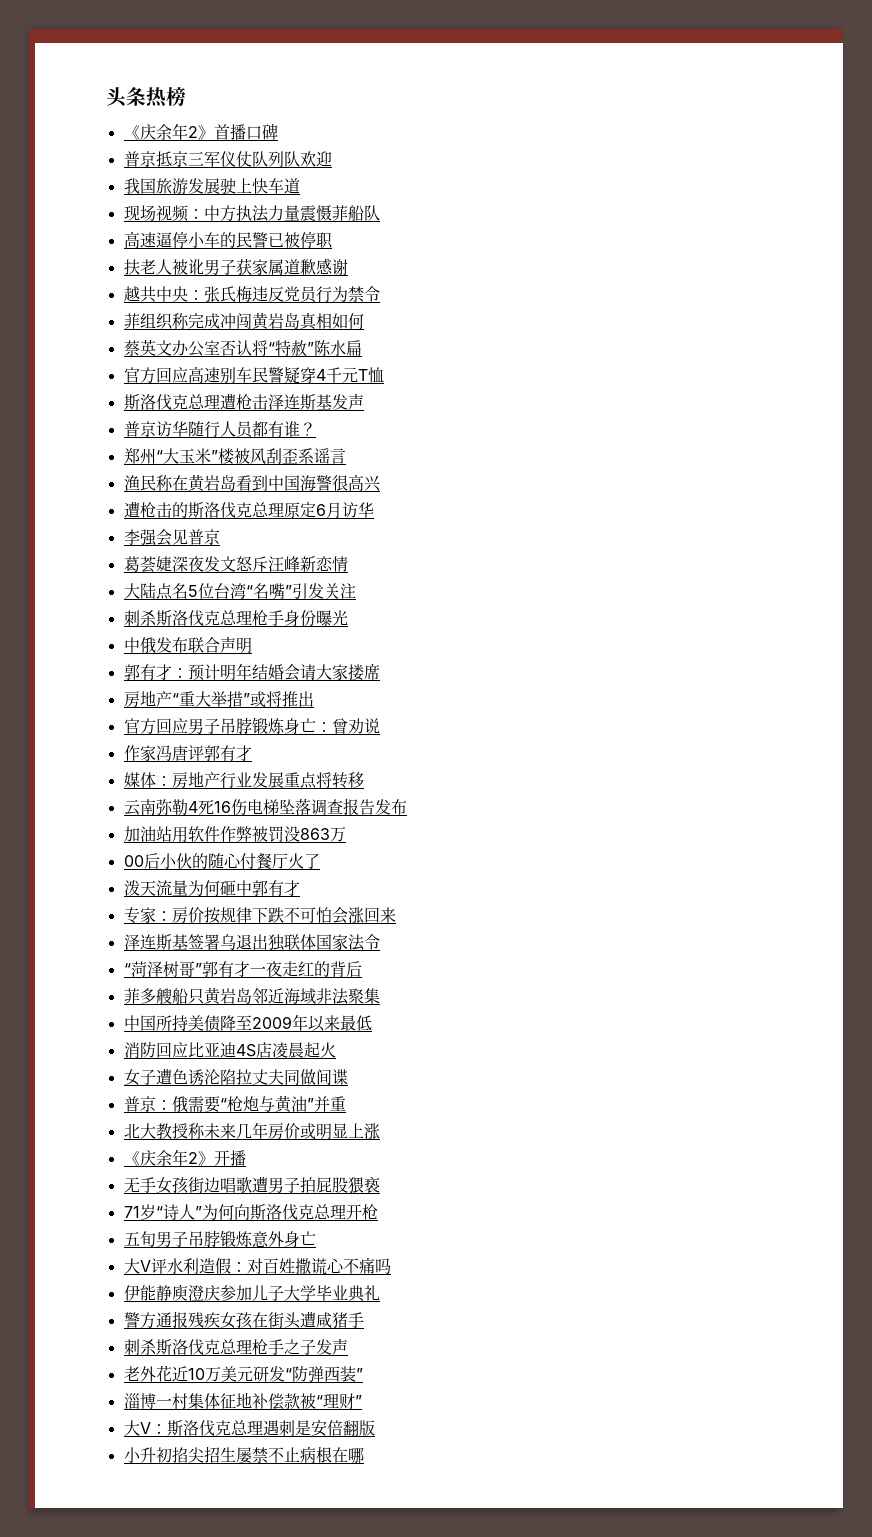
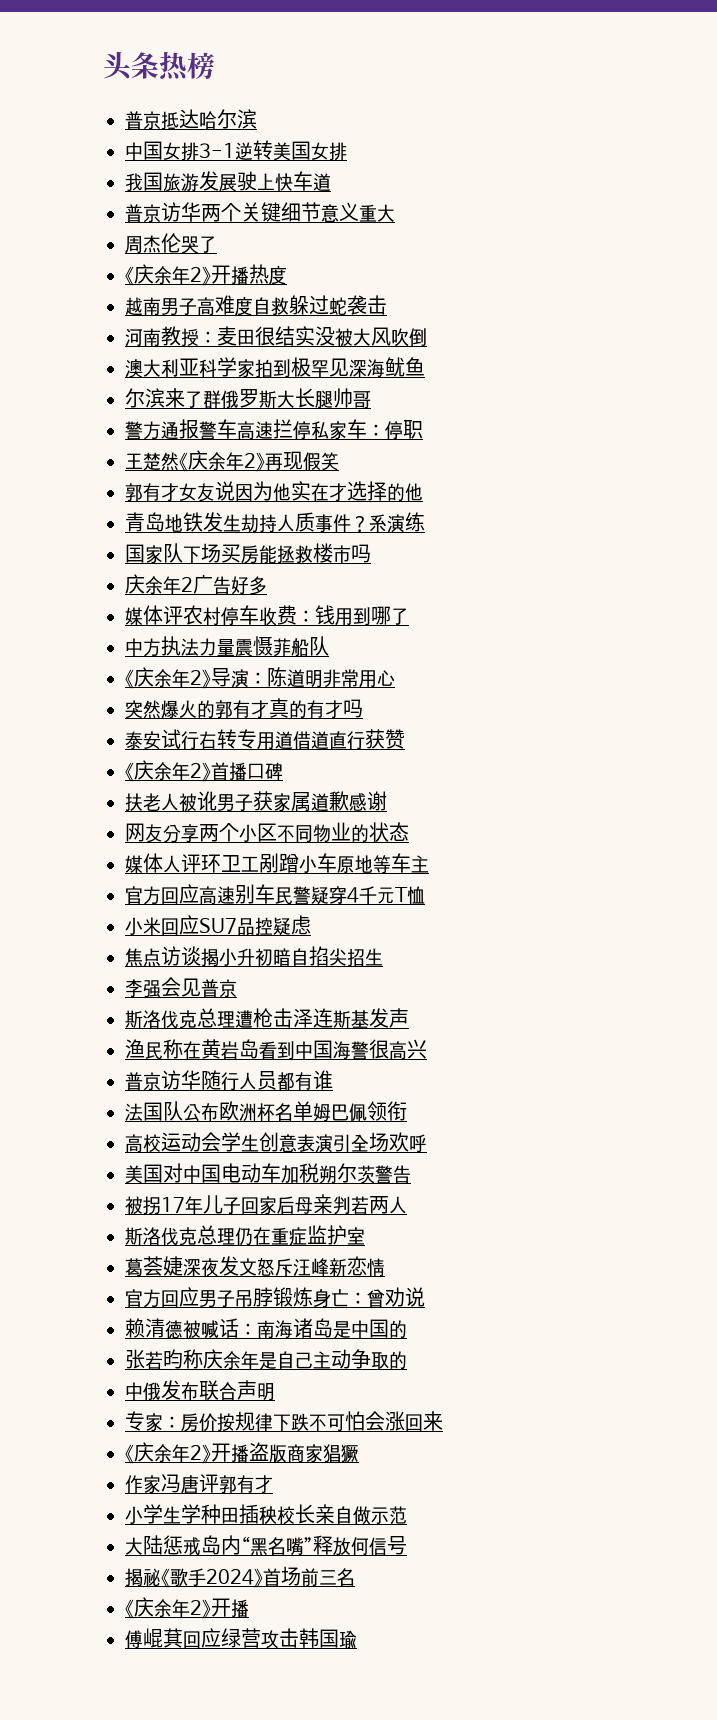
[123,123,278,140] [123,151,332,167] 《庆余年2》首播口碑 // 普京抵京三军仪仗队列队欢迎 -> [125,109,257,130] [125,140,347,161] 普京抵达哈尔滨 // 中国女排3-1逆转美国女排
[123,205,204,222] 现场视频： -> [125,202,395,223] [125,233,217,254] [125,264,287,286] [125,295,387,316] [125,326,427,347] [125,357,425,378] [125,388,371,409] [125,419,423,440] [125,450,339,472] [125,481,423,502] [125,512,425,533] [125,543,371,564] [125,574,267,595] [125,605,409,626] 普京访华两个关键细节意义重大 // 周杰伦哭了 // 《庆余年2》开播热度 // 越南男子高难度自救躲过蛇袭击 // 河南教授：麦田很结实没被大风吹倒 // 澳大利亚科学家拍到极罕见深海鱿鱼 // 尔滨来了群俄罗斯大长腿帅哥 // 警方通报警车高速拦停私家车：停职 // 王楚然《庆余年2》再现假笑 // 郭有才女友说因为他实在才选择的他 // 青岛地铁发生劫持人质事件？系演练 // 国家队下场买房能拯救楼市吗 // 庆余年2广告好多 // 媒体评农村停车收费：钱用到哪了 //
[123,231,333,249] 高速逼停小车的民警已被停职 -> [125,667,395,689] [125,698,363,719] [125,729,405,750] [125,760,283,782] 《庆余年2》导演：陈道明非常用心 // 突然爆火的郭有才真的有才吗 // 泰安试行右转专用道借道直行获赞 // 《庆余年2》首播口碑
[123,286,380,303] [123,312,364,330] [123,339,362,357] 越共中央：张氏梅违反党员行为禁令 // 菲组织称完成冲闯黄岩岛真相如何 // 蔡英文办公室否认将“特赦”陈水扁 -> [125,822,409,843] [125,853,429,874] 网友分享两个小区不同物业的状态 // 媒体人评环卫工剐蹭小车原地等车主
(384, 375) none -> [125,915,311,936] [125,946,383,967] [125,977,237,998] // 小米回应SU7品控疑虑 // 焦点访谈揭小升初暗自掐尖招生 // 李强会见普京
[123,421,316,438] [123,448,346,465] // 普京访华随行人员都有谁？ // 郑州“大玉米”楼被风刮歪系谣言 -> (409, 1018) none
[123,501,374,518] [123,529,220,546] 遭枪击的斯洛伐克总理原定6月访华 // 李强会见普京 -> [125,1070,333,1091] [125,1101,407,1122] [125,1132,427,1153] [125,1163,411,1184] [125,1194,407,1215] [125,1225,365,1246] 普京访华随行人员都有谁 // 法国队公布欧洲杯名单姆巴佩领衔 // 高校运动会学生创意表演引全场欢呼 // 美国对中国电动车加税朔尔茨警告 // 被拐17年儿子回家后母亲判若两人 // 斯洛伐克总理仍在重症监护室
[123,582,356,600] [123,610,348,627] [123,636,252,654] [123,663,380,681] [123,690,314,708] // 大陆点名5位台湾“名嘴”引发关注 // 刺杀斯洛伐克总理枪手身份曝光 // 中俄发布联合声明 // 郭有才：预计明年结婚会请大家搂席 // 房地产“重大举措”或将推出 -> (385, 1267) none
[123,745,252,762] [123,771,364,789] [123,798,407,816] [123,826,346,843] [123,852,320,870] [123,880,300,896] 作家冯唐评郭有才 // 媒体：房地产行业发展重点将转移 // 云南弥勒4死16伤电梯坠落调查报告发布 // 加油站用软件作弊被罚没863万 // 00后小伙的随心付餐厅火了 // 泼天流量为何砸中郭有才 -> [125,1318,407,1339] [125,1349,407,1370] [125,1380,275,1401] 赖清德被喊话：南海诸岛是中国的 // 张若昀称庆余年是自己主动争取的 // 中俄发布联合声明
[123,934,380,951] [123,961,362,978] [123,987,380,1005] [123,1014,372,1032] [123,1041,336,1058] [123,1068,348,1086] [123,1095,346,1113] [123,1122,380,1140] 泽连斯基签署乌退出独联体国家法令 // “菏泽树哥”郭有才一夜走红的背后 // 菲多艘船只黄岩岛邻近海域非法聚集 // 中国所持美债降至2009年以来最低 // 消防回应比亚迪4S店凌晨起火 // 女子遭色诱沦陷拉丈夫同做间谍 // 普京：俄需要“枪炮与黄油”并重 // 北大教授称未来几年房价或明显上涨 -> [125,1442,359,1464] [125,1474,273,1494] [125,1504,407,1525] [125,1535,407,1556] [125,1566,355,1588] 《庆余年2》开播盗版商家猖獗 // 作家冯唐评郭有才 // 小学生学种田插秧校长亲自做示范 // 大陆惩戒岛内“黑名嘴”释放何信号 // 揭秘《歌手2024》首场前三名
[123,1176,380,1194] [123,1204,378,1220] [123,1230,316,1248] [123,1257,391,1275] [123,1284,380,1302] [123,1311,364,1329] [123,1338,348,1355] [123,1365,363,1382] [123,1392,362,1410] [123,1420,375,1437] [123,1446,364,1464] 无手女孩街边唱歌遭男子拍屁股猥亵 // 71岁“诗人”为何向斯洛伐克总理开枪 // 五旬男子吊脖锻炼意外身亡 // 大V评水利造假：对百姓撒谎心不痛吗 // 伊能静庾澄庆参加儿子大学毕业典礼 // 警方通报残疾女孩在街头遭咸猪手 // 刺杀斯洛伐克总理枪手之子发声 // 老外花近10万美元研发“防弹西装” // 淄博一村集体征地补偿款被“理财” // 大V：斯洛伐克总理遇刺是安倍翻版 // 小升初掐尖招生屡禁不止病根在哪 -> [125,1628,357,1649] 傅崐萁回应绿营攻击韩国瑜

